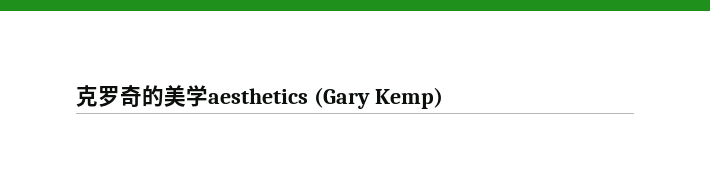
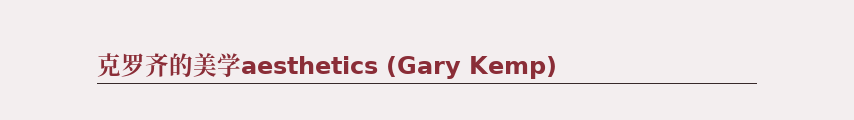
[120,85,142,107] 奇 -> [145,53,169,77] 齐

